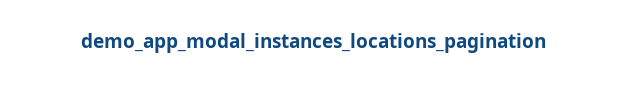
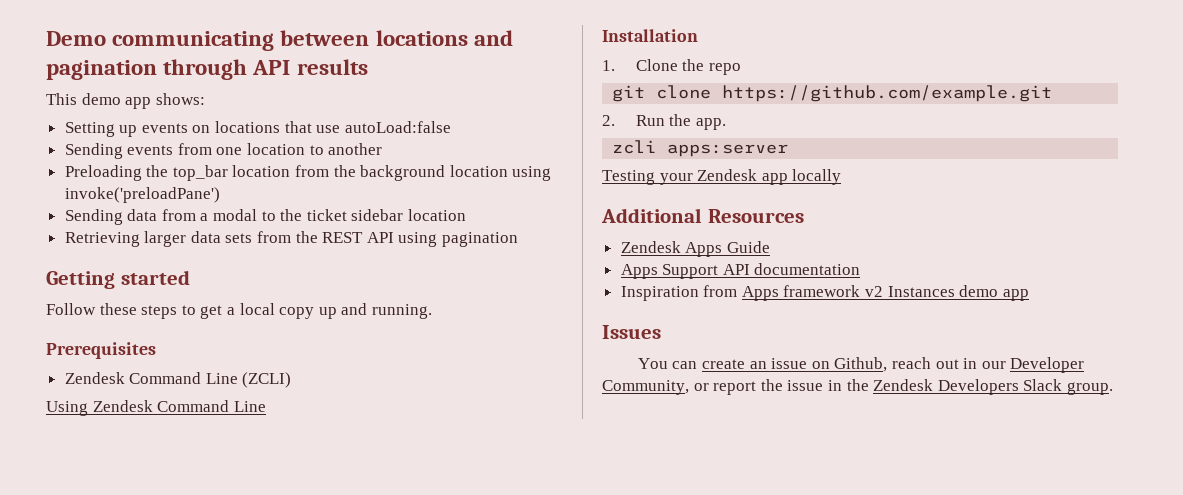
[81,33,546,53] demo_app_modal_instances_locations_pagination -> [46,30,513,51] [46,59,368,80] [46,93,205,109] [64,121,451,137] [64,143,383,159] [64,165,552,181] [64,187,220,203] [64,209,467,225] [64,231,519,247] [46,270,190,289] [46,303,432,319] [46,342,156,359] [64,372,292,388] [46,400,266,416] [602,29,698,42] [602,59,741,75] [612,85,1053,102] [602,114,726,130] [612,140,789,157] [602,169,842,185] [601,208,804,223] [620,241,770,257] [620,263,861,279] [620,285,1029,301] [602,325,661,339] [637,357,1085,373] [602,379,1113,395] Demo communicating between locations and pagination through API results // This demo app shows: // Setting up events on locations that use autoLoad:false // Sending events from one location to another // Preloading the top_bar location from the background location using invoke('preloadPane') // Sending data from a modal to the ticket sidebar location // Retrieving larger data sets from the REST API using pagination // Getting started // Follow these steps to get a local copy up and running. // Prerequisites // Zendesk Command Line (ZCLI) // Using Zendesk Command Line // Installation // 1. Clone the repo // git clone https://github.com/example.git // 2. Run the app. // zcli apps:server // Testing your Zendesk app locally // Additional Resources // Zendesk Apps Guide // Apps Support API documentation // Inspiration from Apps framework v2 Instances demo app // Issues // You can create an issue on Github, reach out in our Developer Community, or report the issue in the Zendesk Developers Slack group.

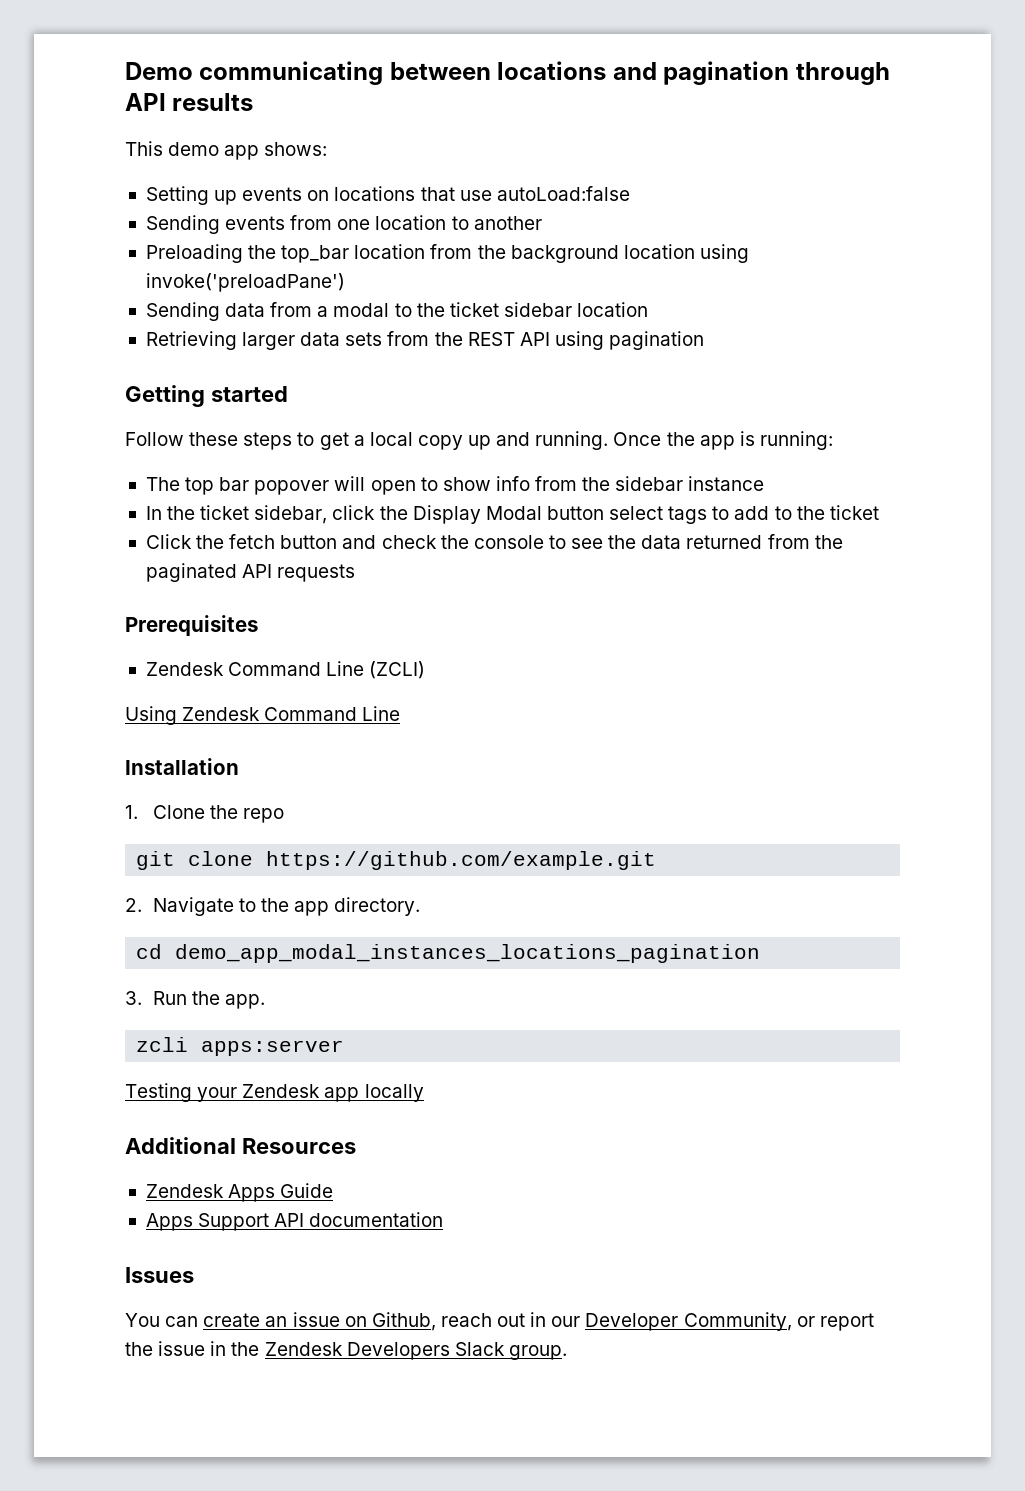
(432, 311) none -> [613,431,833,450] [145,476,765,495] [145,505,879,524] [145,534,843,549] [145,563,356,582] Once the app is running: // The top bar popover will open to show info from the sidebar instance // In the ticket sidebar, click the Display Modal button select tags to add to the ticket // Click the fetch button and check the console to see the data returned from the paginated API requests
(615, 120) none -> [152,897,421,916] [136,944,761,963] [125,991,142,1005] Navigate to the app directory. // cd demo_app_modal_instances_locations_pagination // 3.
[620,285,1029,301] // Inspiration from Apps framework v2 Instances demo app -> (444, 1219) none

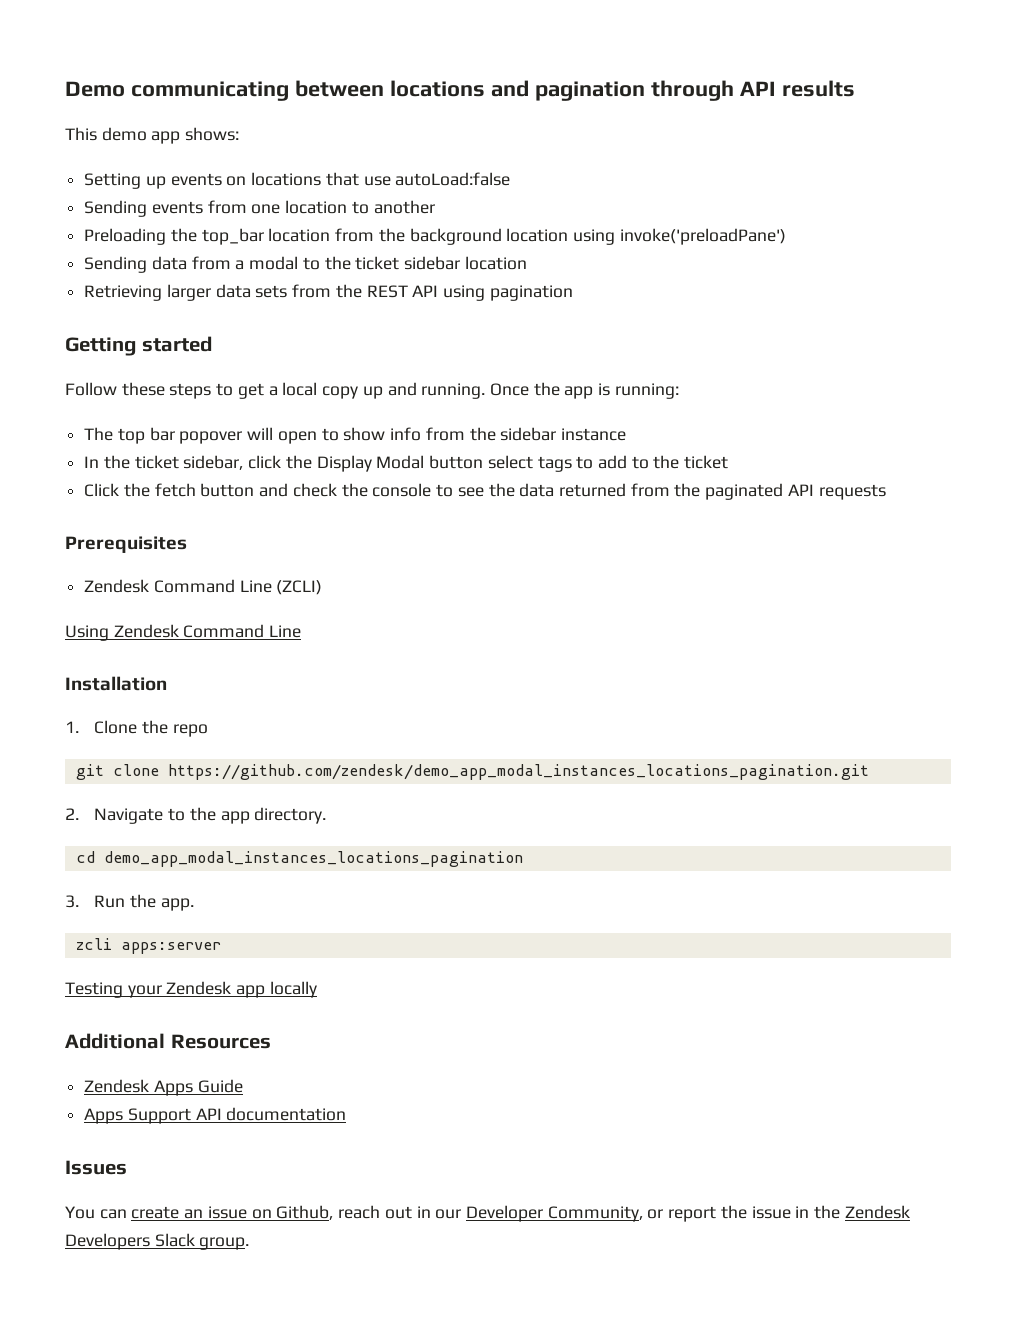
[266,851,657,870] https://github.com/example.git -> [167,764,869,780] https://github.com/zendesk/demo_app_modal_instances_locations_pagination.git

